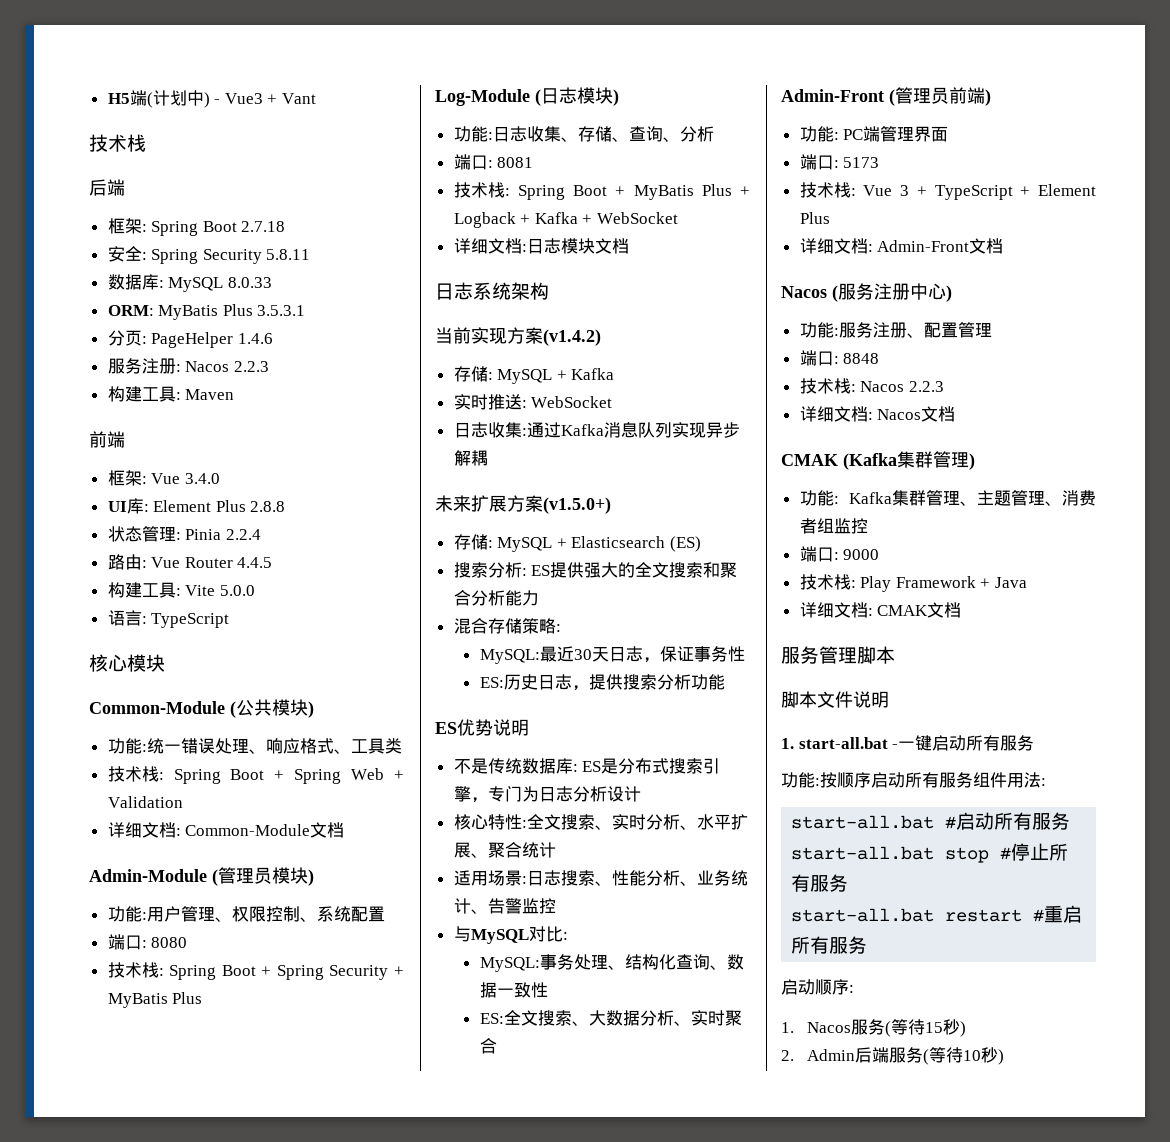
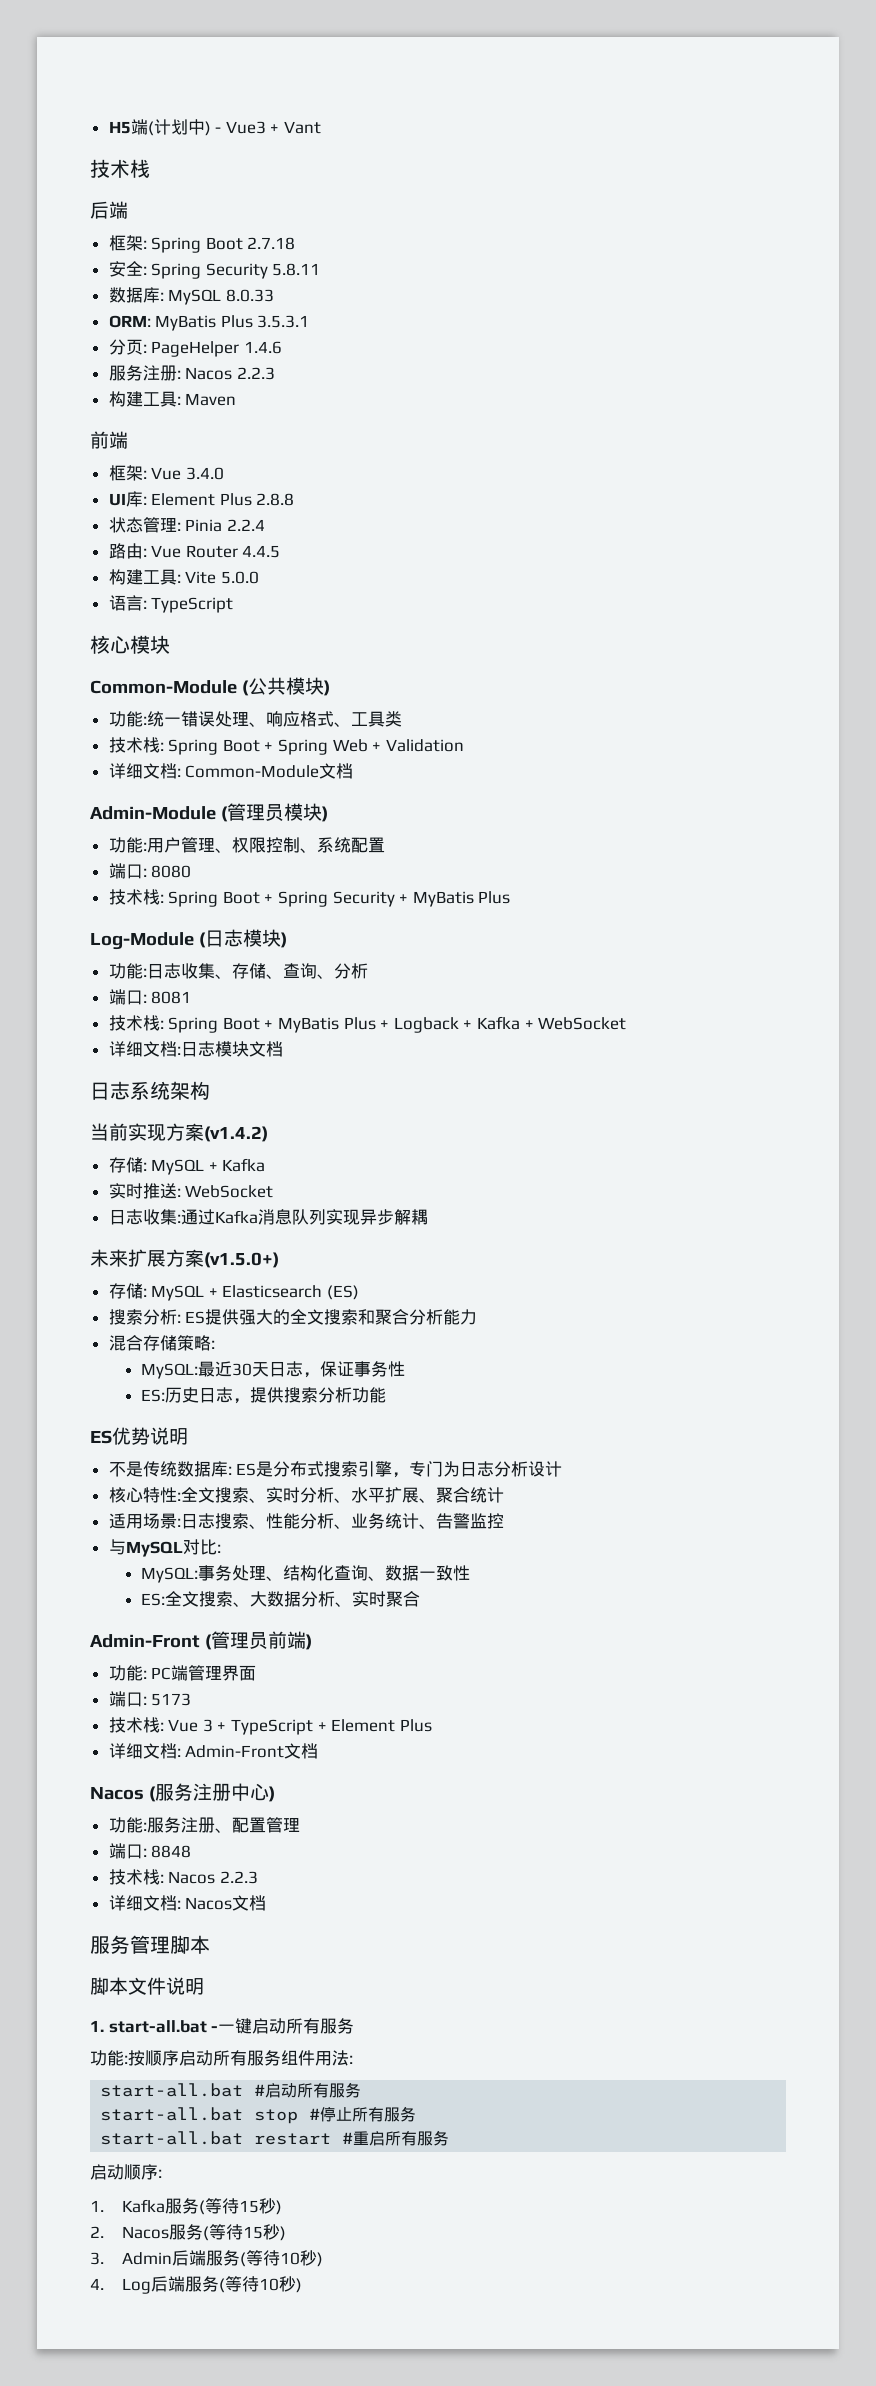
[781,451,975,470] [799,490,1096,506] [799,518,868,534] [799,546,880,562] [799,574,1028,592] [799,602,962,618] // CMAK (Kafka集群管理) // 功能: Kafka集群管理、主题管理、消费者组监控 // 端口: 9000 // 技术栈: Play Framework + Java // 详细文档: CMAK文档 -> (267, 1903) none
(794, 1027) none -> [122,2198,283,2215] [90,2226,104,2238] Kafka服务(等待15秒) // 2.
[781,1050,794,1061] 2. -> [90,2252,104,2265] 3.
(1004, 1057) none -> [90,2276,303,2294] // 4. Log后端服务(等待10秒)

